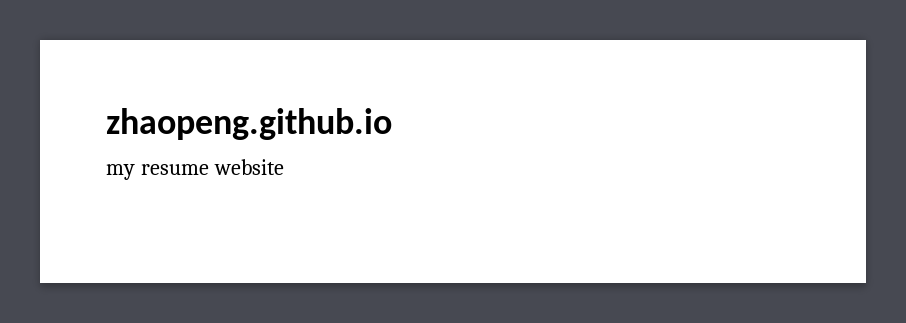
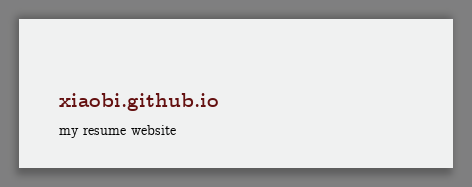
[106,108,392,140] zhaopeng.github.io -> [59,93,219,111] xiaobi.github.io

